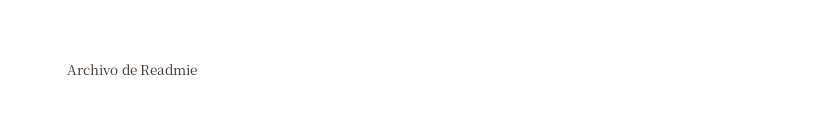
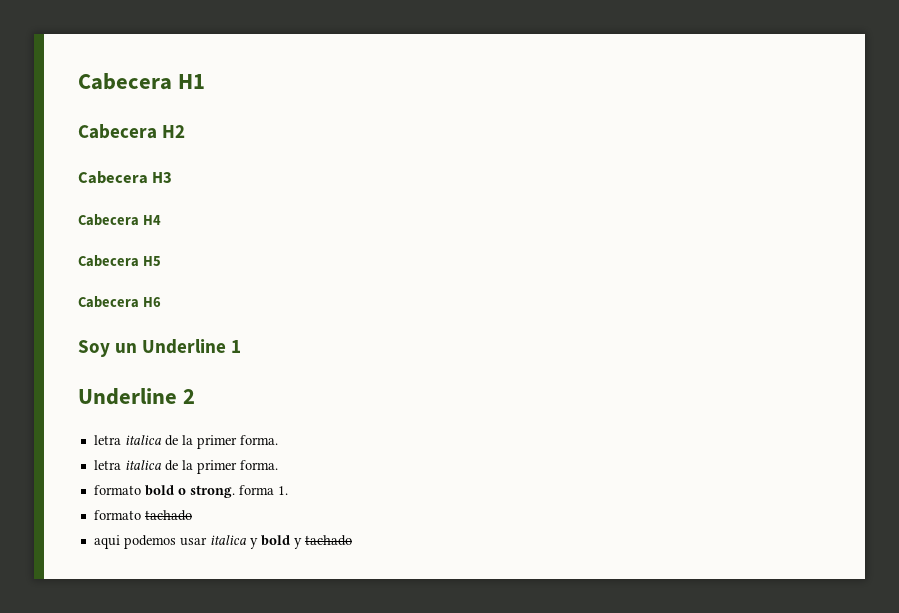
[67,64,198,75] Archivo de Readmie -> [78,73,206,90] [78,124,186,139] [78,171,173,184] [78,214,161,226] [78,255,161,267] [78,296,161,308] [78,339,242,357] [78,388,196,405] [93,435,278,449] [93,460,278,474] [93,485,288,498] [93,510,192,521] [93,535,352,549] Cabecera H1 // Cabecera H2 // Cabecera H3 // Cabecera H4 // Cabecera H5 // Cabecera H6 // Soy un Underline 1 // Underline 2 // letra italica de la primer forma. // letra italica de la primer forma. // formato bold o strong. forma 1. // formato tachado // aqui podemos usar italica y bold y tachado

